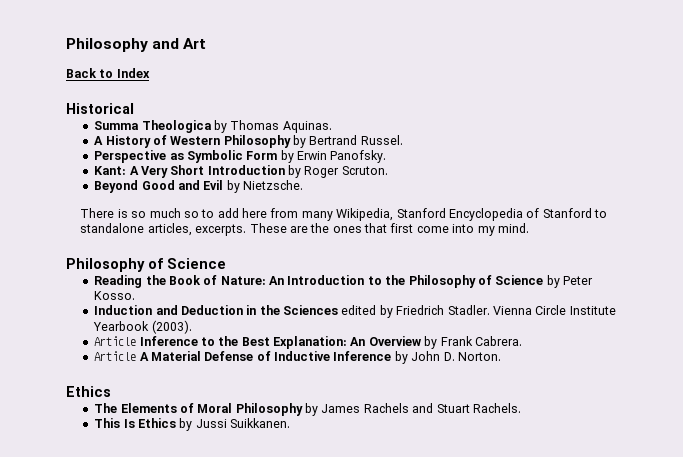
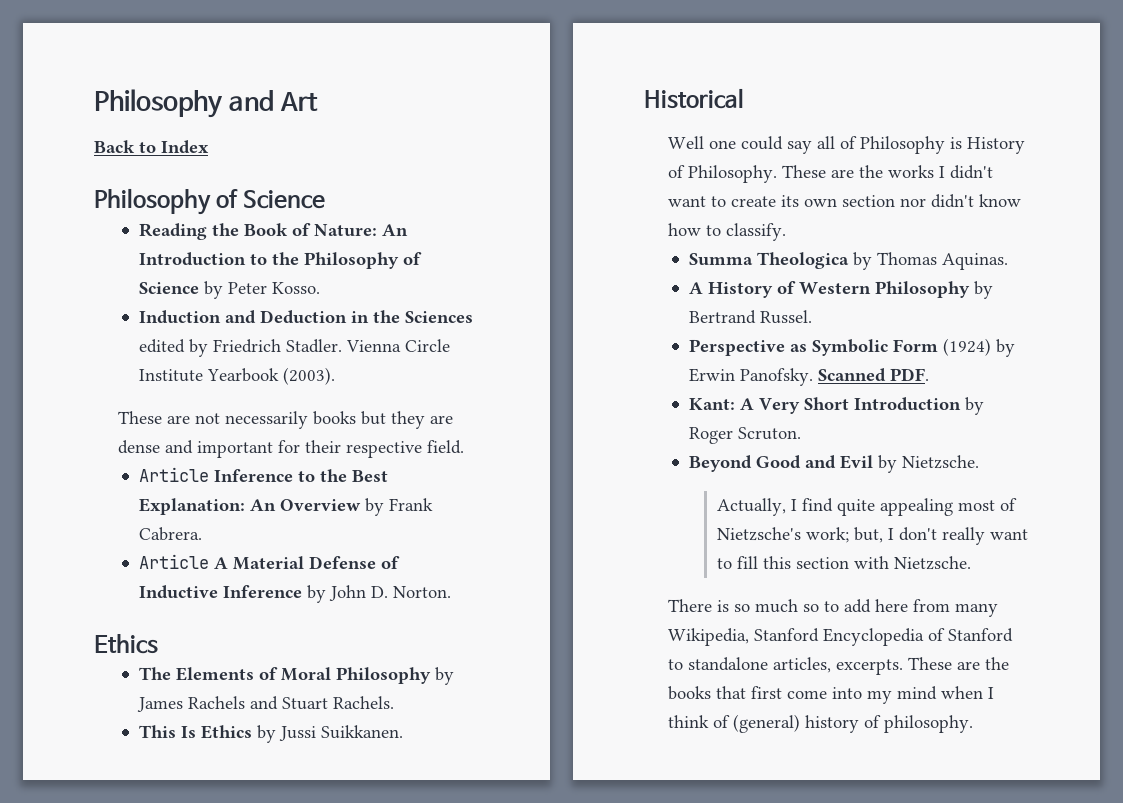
[66,103,134,114] [94,120,332,133] [94,135,403,148] [94,150,387,163] [94,165,388,178] [94,180,304,193] [80,208,608,221] [80,223,529,236] // Historical // Summa Theologica by Thomas Aquinas. // A History of Western Philosophy by Bertrand Russel. // Perspective as Symbolic Form by Erwin Panofsky. // Kant: A Very Short Introduction by Roger Scruton. // Beyond Good and Evil by Nietzsche. // There is so much so to add here from many Wikipedia, Stanford Encyclopedia of Stanford to standalone articles, excerpts. These are the ones that first come into my mind. -> (209, 147) none
(192, 327) none -> [118,411,454,429] [118,440,465,458] // These are not necessarily books but they are dense and important for their respective field.
(291, 423) none -> [644,88,744,109] [668,136,1026,154] [668,165,994,183] [668,194,1022,208] [668,223,787,241] [688,252,1008,270] [688,281,993,299] [688,310,812,324] [688,338,1015,357] [688,368,929,386] [688,397,984,415] [688,427,801,444] [688,455,979,473] [717,498,1018,516] [717,527,1029,545] [717,556,972,570] [668,599,999,617] [668,628,1014,646] [668,657,1010,675] [668,686,995,704] [668,714,974,733] // Historical // Well one could say all of Philosophy is History of Philosophy. These are the works I didn't want to create its own section nor didn't know how to classify. // Summa Theologica by Thomas Aquinas. // A History of Western Philosophy by Bertrand Russel. // Perspective as Symbolic Form (1924) by Erwin Panofsky. Scanned PDF. // Kant: A Very Short Introduction by Roger Scruton. // Beyond Good and Evil by Nietzsche. // Actually, I find quite appealing most of Nietzsche's work; but, I don't really want to fill this section with Nietzsche. // There is so much so to add here from many Wikipedia, Stanford Encyclopedia of Stanford to standalone articles, excerpts. These are the books that first come into my mind when I think of (general) history of philosophy.

